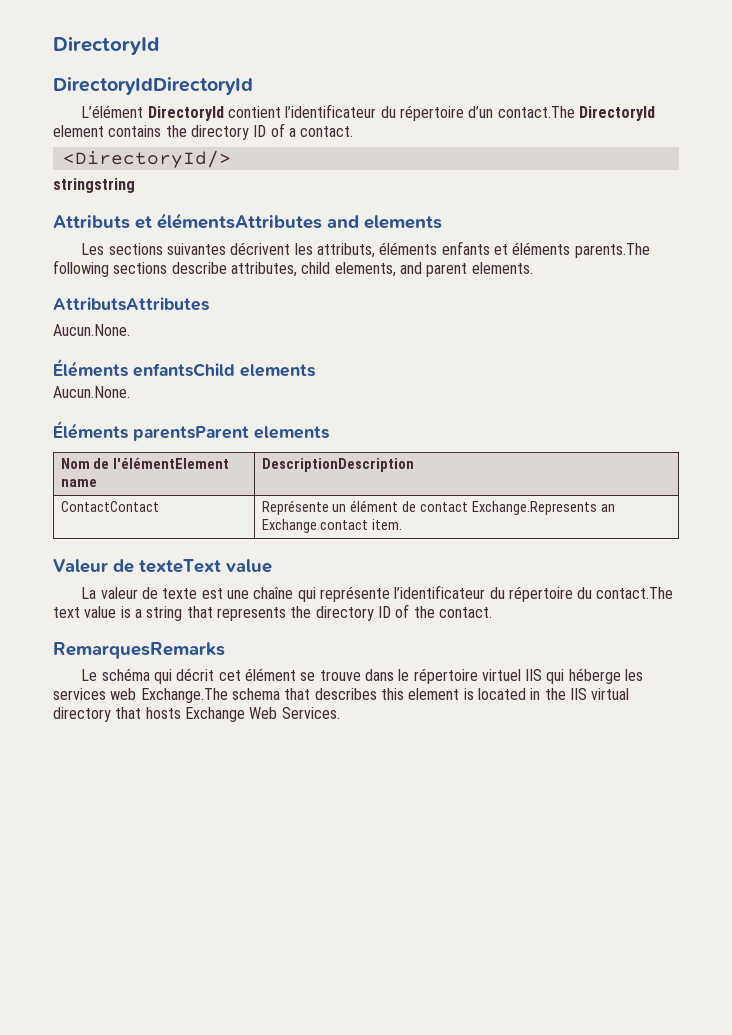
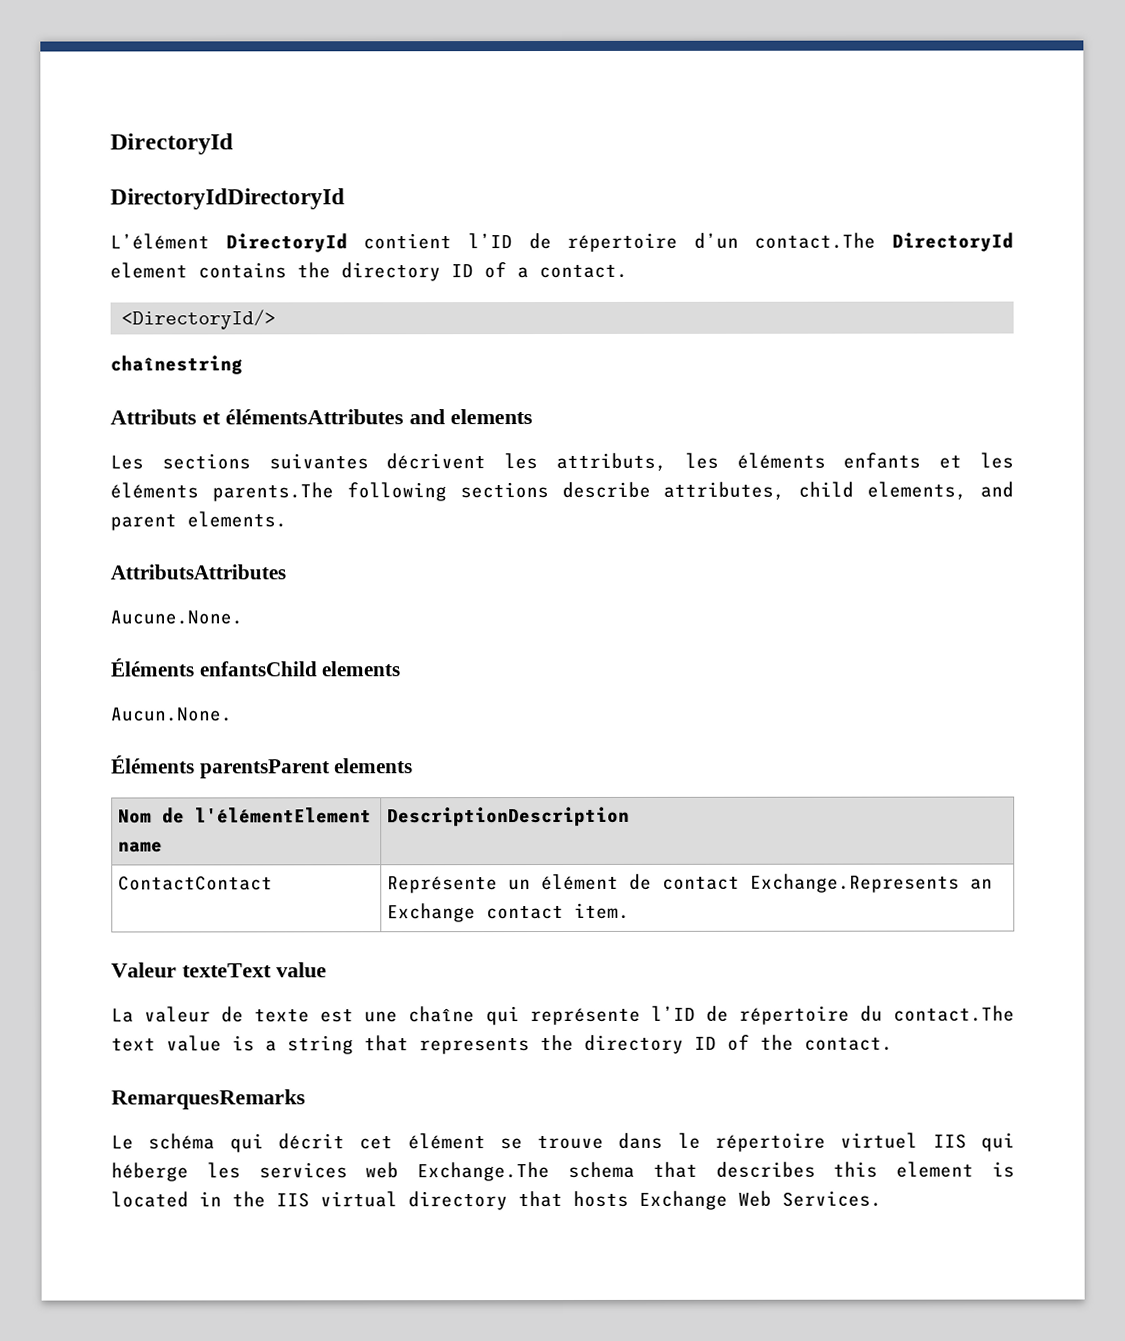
[285,104,396,118] l’identificateur du -> [467,233,552,250] l’ID de
[53,178,135,193] stringstring -> [110,355,243,375] chaînestring
(375, 250) none -> [684,452,719,469] les
(508, 249) none -> [979,452,1014,469] les
[53,324,130,336] Aucun.None. -> [110,610,243,625] Aucune.None.
[113,559,134,573] de -> (177, 970) none
[394,585,505,599] l’identificateur du -> [650,1005,729,1022] l’ID de

